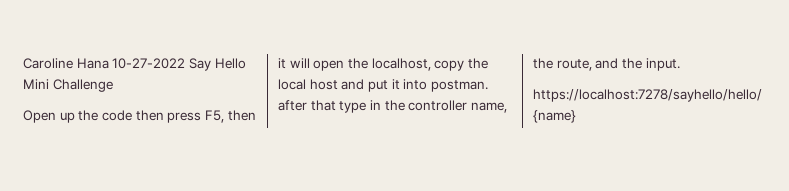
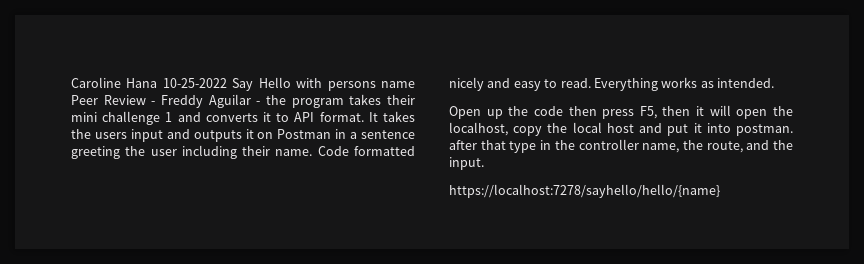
[112,58,186,69] 10-27-2022 -> [162,78,227,88] 10-25-2022
[23,79,113,92] Mini Challenge -> [296,78,415,91] [71,94,415,108] [71,111,415,125] [71,129,415,142] [71,145,415,159] [449,77,774,91] with persons name Peer Review - Freddy Aguilar - the program takes their mini challenge 1 and converts it to API format. It takes the users input and outputs it on Postman in a sentence greeting the user including their name. Code formatted nicely and easy to read. Everything works as intended.

